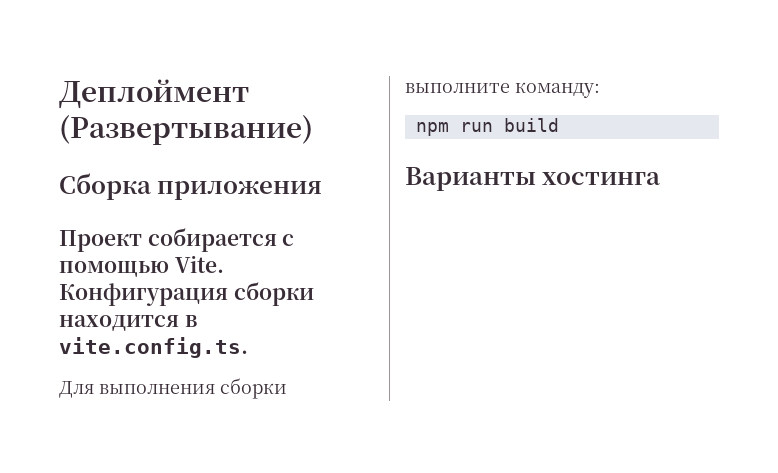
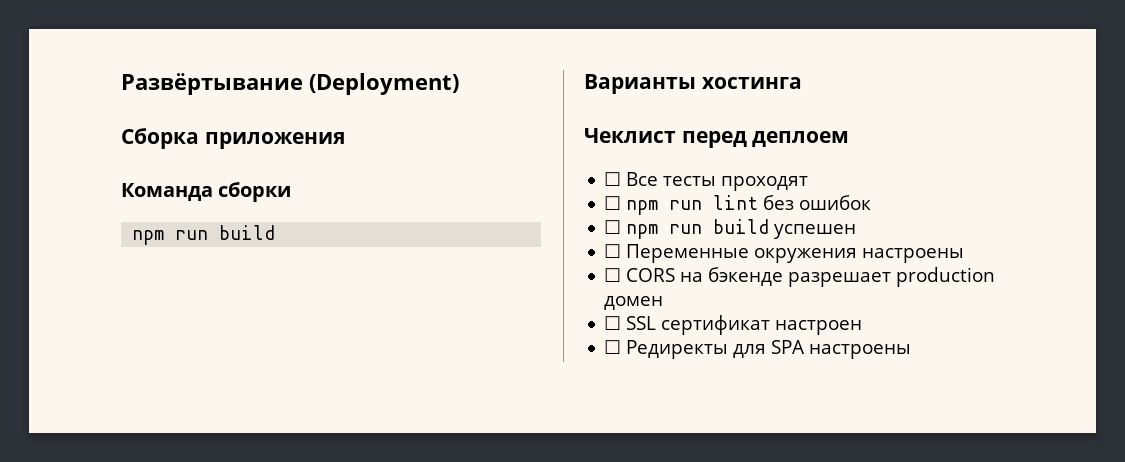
[59,79,249,109] [59,115,313,145] Деплоймент (Развертывание) -> [121,73,459,95] Развёртывание (Deployment)
[59,228,295,252] [59,255,224,277] [59,282,314,306] [59,315,197,331] [59,337,248,358] [59,378,287,399] [405,82,600,98] Проект собирается с помощью Vite. Конфигурация сборки находится в vite.config.ts. // Для выполнения сборки выполните команду: -> [121,182,292,202] Команда сборки
(661, 178) none -> [584,128,850,148] [604,172,809,191] [604,195,872,215] [604,219,857,239] [604,244,965,263] [604,267,996,287] [604,296,664,310] [604,315,863,335] [604,340,912,359] // Чеклист перед деплоем // ☐ Все тесты проходят // ☐ npm run lint без ошибок // ☐ npm run build успешен // ☐ Переменные окружения настроены // ☐ CORS на бэкенде разрешает production домен // ☐ SSL сертификат настроен // ☐ Редиректы для SPA настроены

